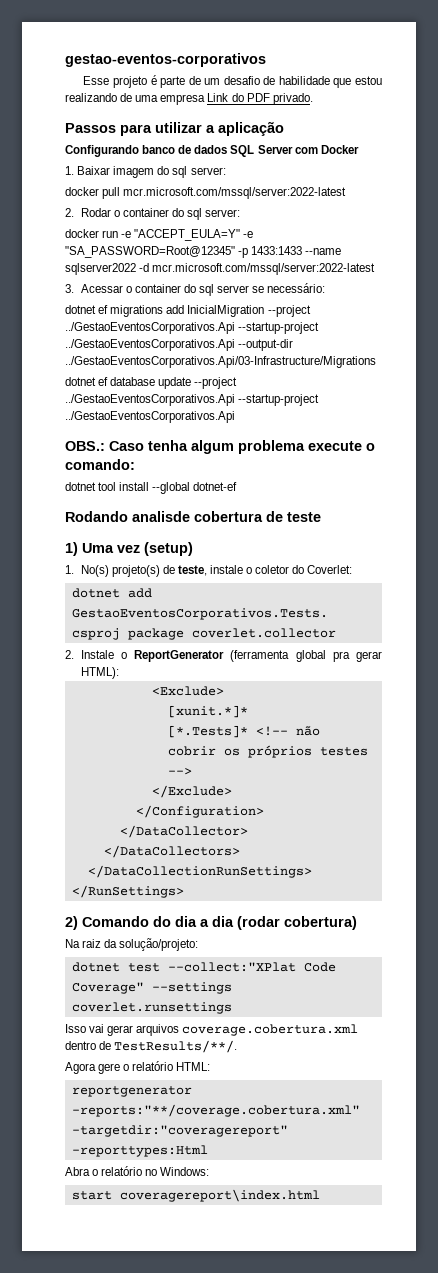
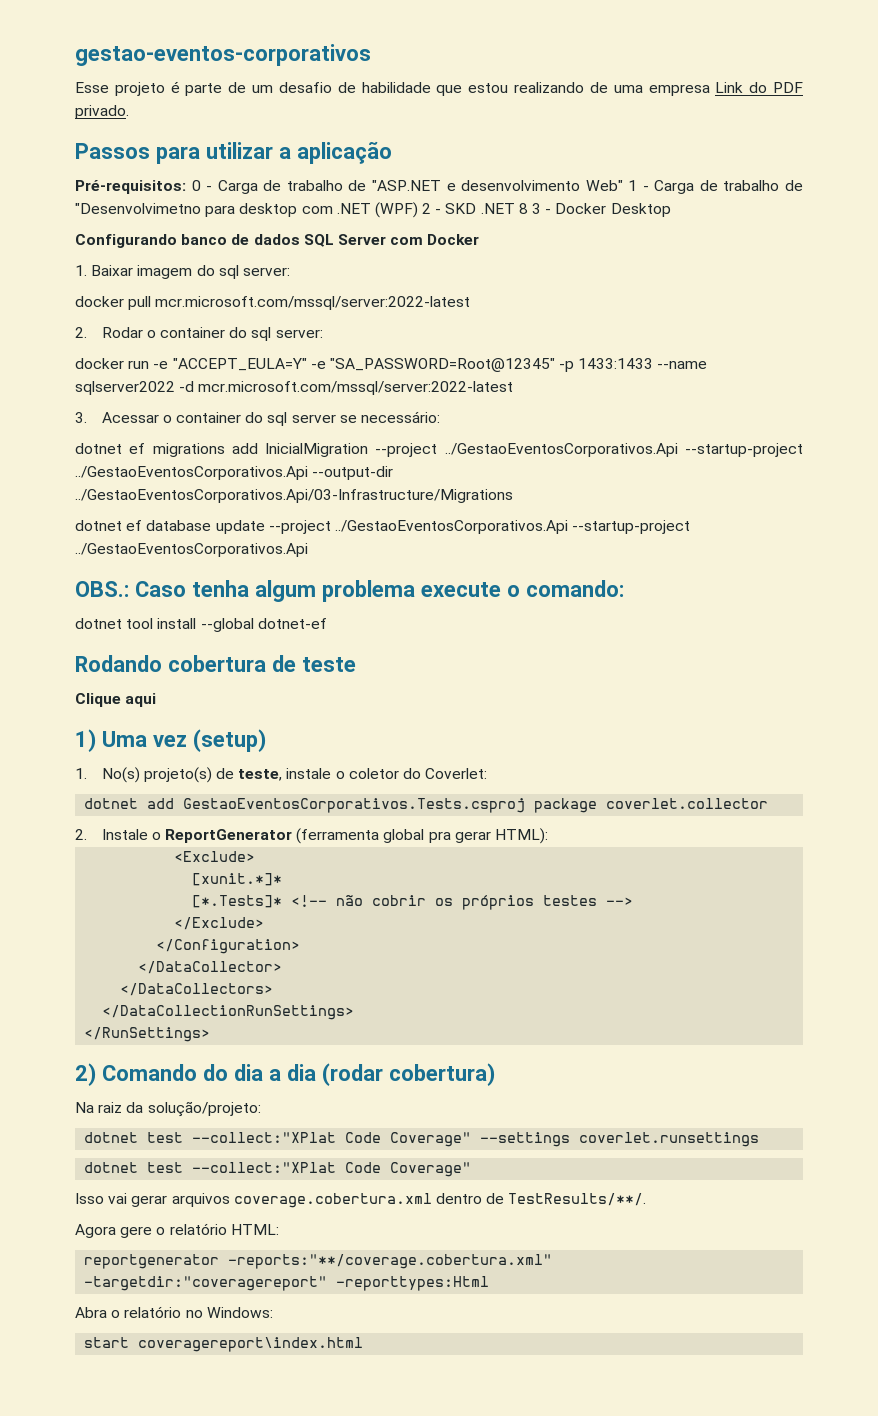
(284, 128) none -> [75,180,803,194] [75,202,671,218] // Pré-requisitos: 0 - Carga de trabalho de "ASP.NET e desenvolvimento Web" 1 - Carga de trabalho de "Desenvolvimetno para desktop com .NET (WPF) 2 - SKD .NET 8 3 - Docker Desktop
[132,511,190,522] analisde -> (162, 663) none
(321, 517) none -> [75,693,157,707] // Clique aqui
(232, 1008) none -> [84,1162,472,1177] // dotnet test --collect:"XPlat Code Coverage"

